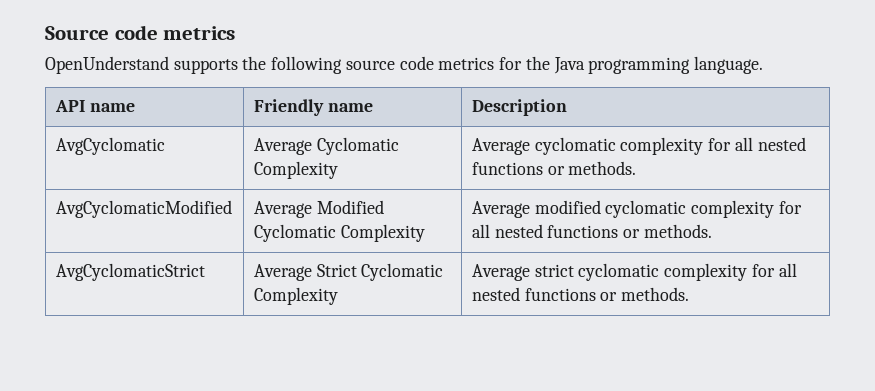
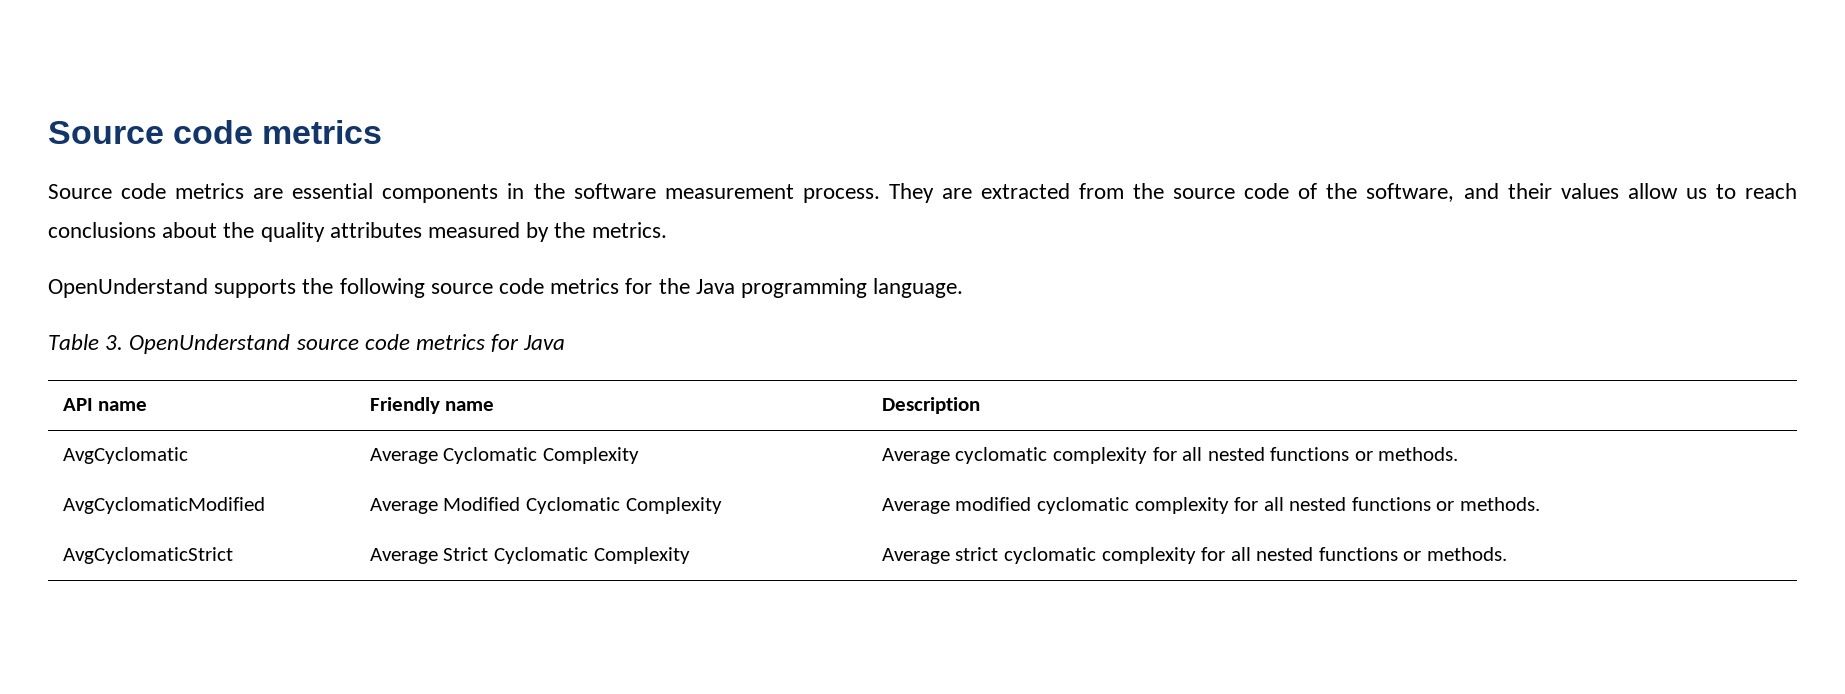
[45,25,236,40] Source code metrics -> [48,120,383,144] [48,183,1798,203] [48,222,667,242] Source code metrics // Source code metrics are essential components in the software measurement process. They are extracted from the source code of the software, and their values allow us to reach conclusions about the quality attributes measured by the metrics.
(763, 65) none -> [48,334,566,354] // Table 3. OpenUnderstand source code metrics for Java

